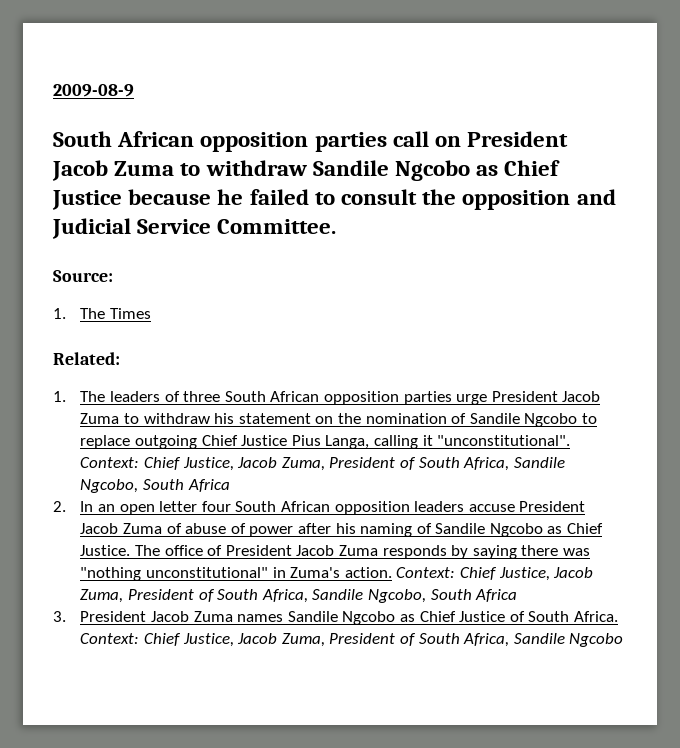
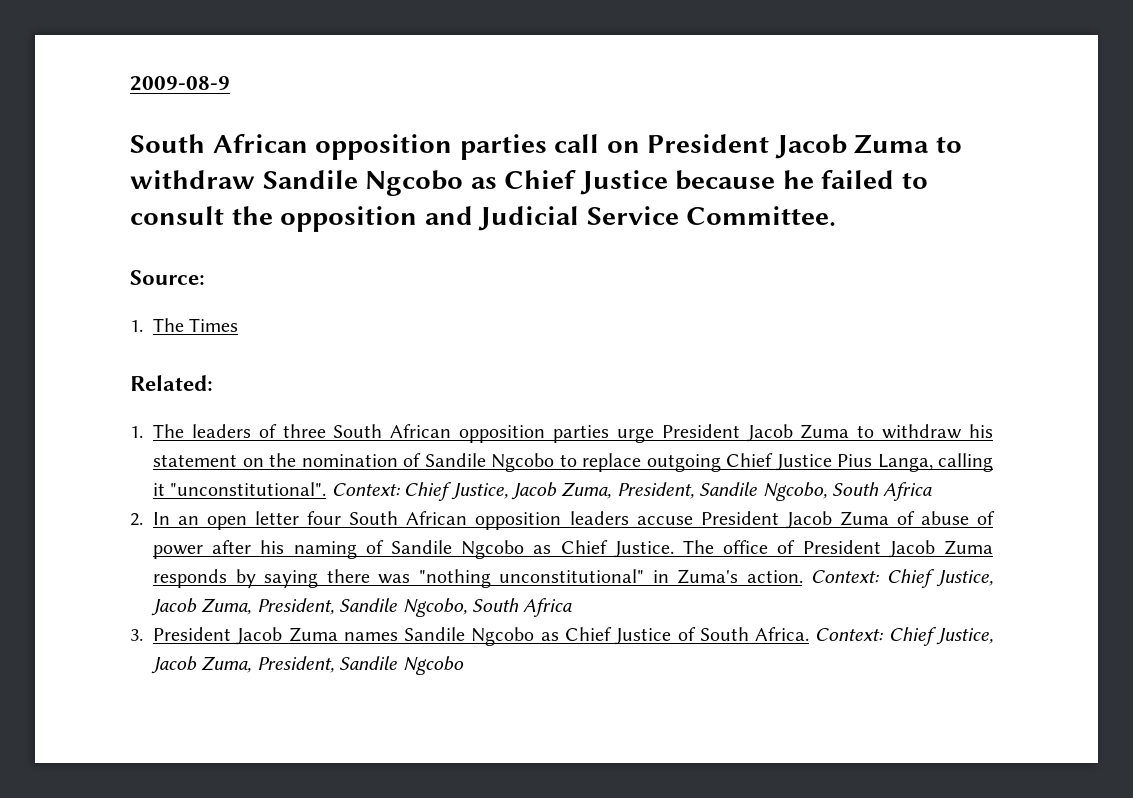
[329,457,510,471] President of South Africa, -> [616,482,694,499] President,
[127,589,308,603] President of South Africa, -> [256,598,334,615] President,
[329,633,510,647] President of South Africa, -> [256,656,334,673] President,

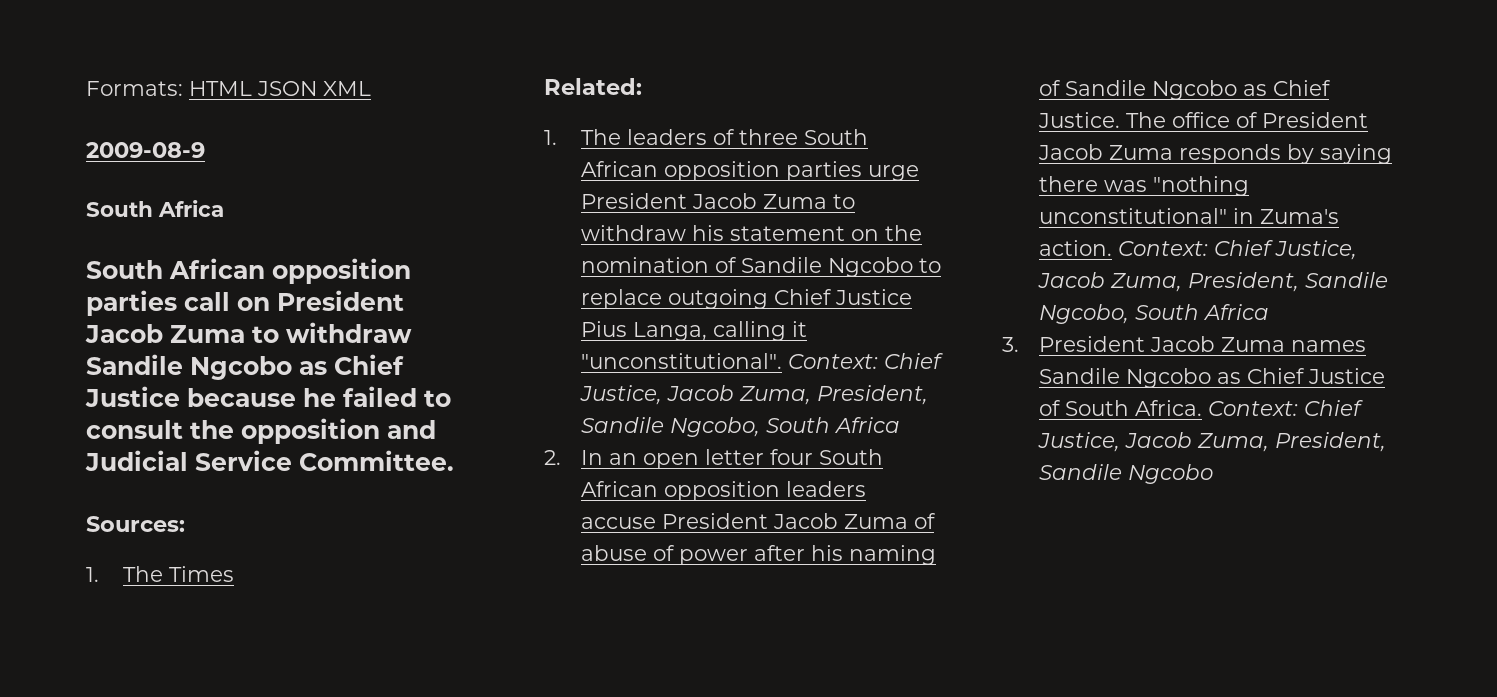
(130, 83) none -> [86,81,371,96] Formats: HTML JSON XML //
(230, 83) none -> [86,200,224,217] // South Africa
[130,270,205,285] Source: -> [86,516,185,532] Sources:

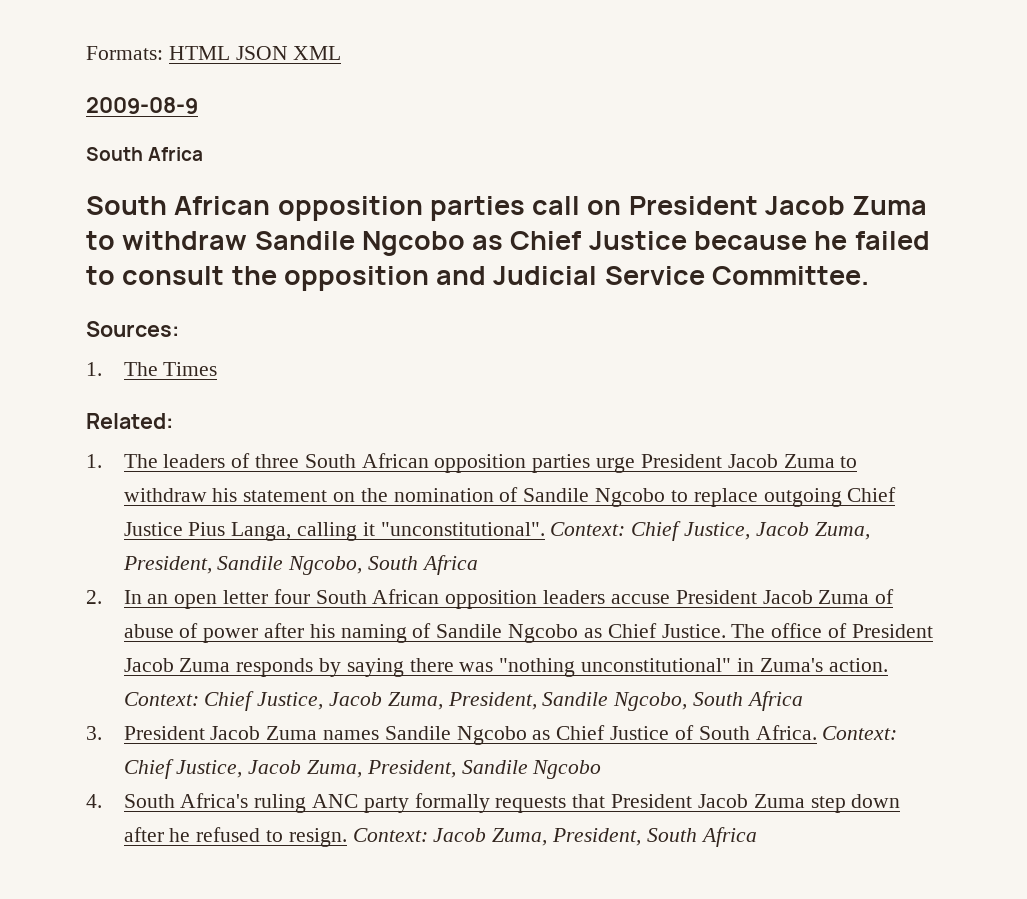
(1213, 474) none -> [86,793,901,813] [123,827,757,847] // 4. South Africa's ruling ANC party formally requests that President Jacob Zuma step down after he refused to resign. Context: Jacob Zuma, President, South Africa

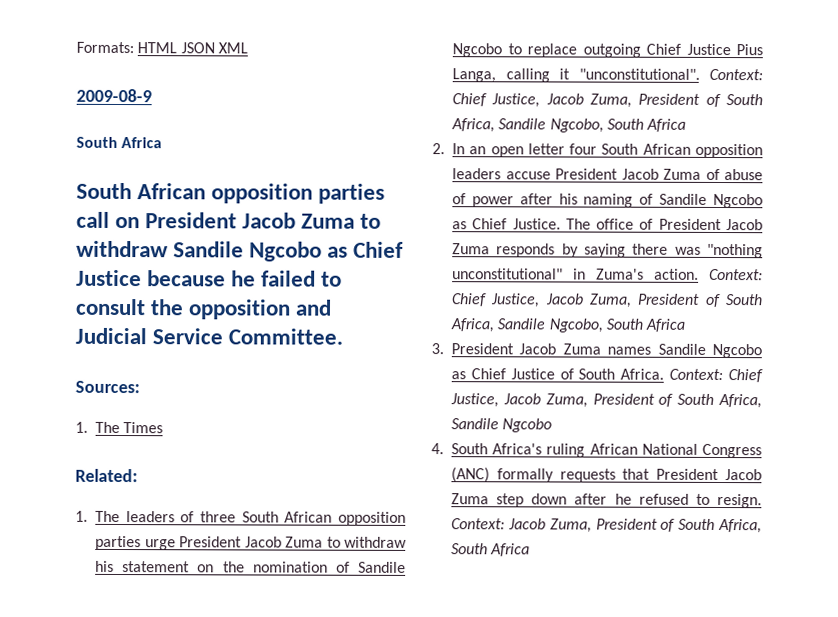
[122,556,212,574] President, -> [638,93,763,107] [451,118,495,133] President of South Africa,
[447,692,537,710] President, -> [638,293,763,307] [450,318,494,333] President of South Africa,
[366,760,456,778] President, -> [592,393,762,409] President of South Africa,
[312,794,409,813] ANC party -> [589,443,762,459] [451,467,490,483] African National Congress (ANC)
[552,828,642,846] President, -> [595,518,762,534] President of South Africa,

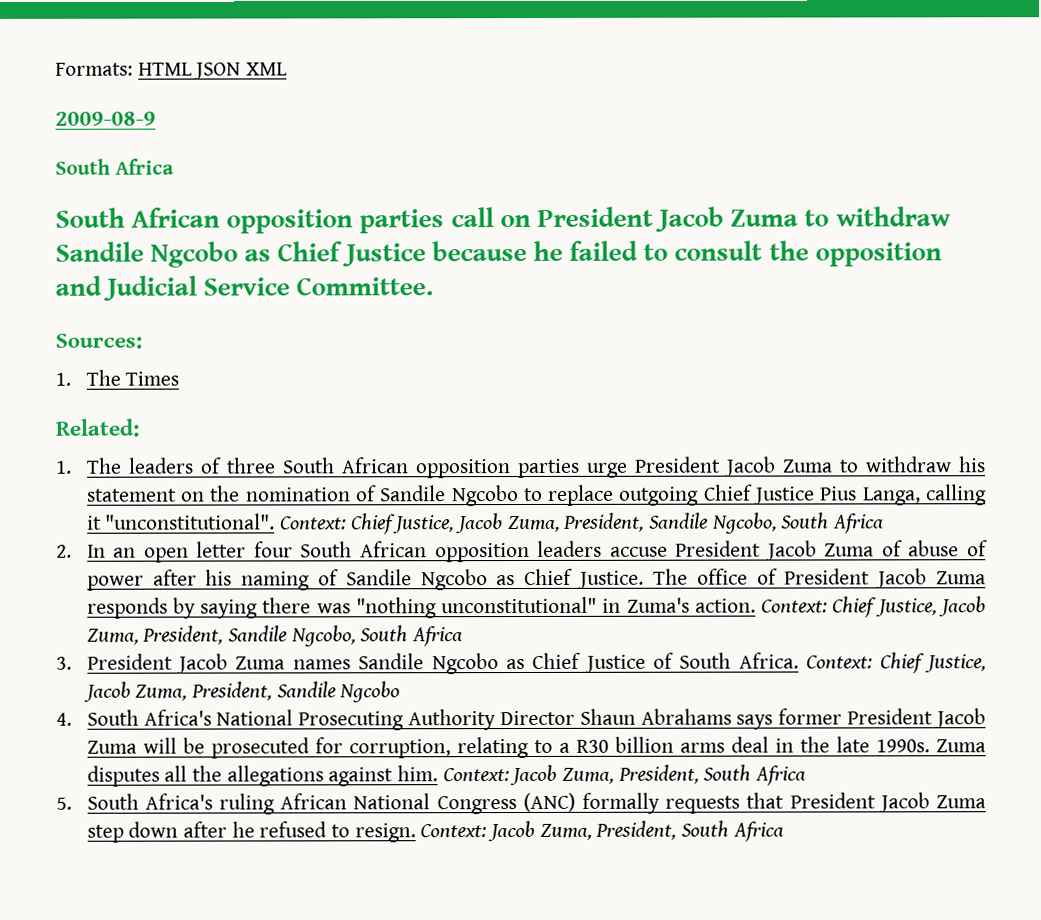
[638,93,763,107] [451,118,495,133] President of South Africa, -> [563,512,645,532] President,
[638,293,763,307] [450,318,494,333] President of South Africa, -> [142,625,224,645] President,
[592,393,762,409] [451,418,553,433] [431,443,444,455] President of South Africa, Sandile Ngcobo // 4. -> [191,681,401,703] [56,708,987,731] [86,736,987,759] [86,764,807,787] [56,796,72,810] President, Sandile Ngcobo // 4. South Africa's National Prosecuting Authority Director Shaun Abrahams says former President Jacob Zuma will be prosecuted for corruption, relating to a R30 billion arms deal in the late 1990s. Zuma disputes all the allegations against him. Context: Jacob Zuma, President, South Africa // 5.
[595,518,762,534] President of South Africa, -> [595,820,677,840] President,

